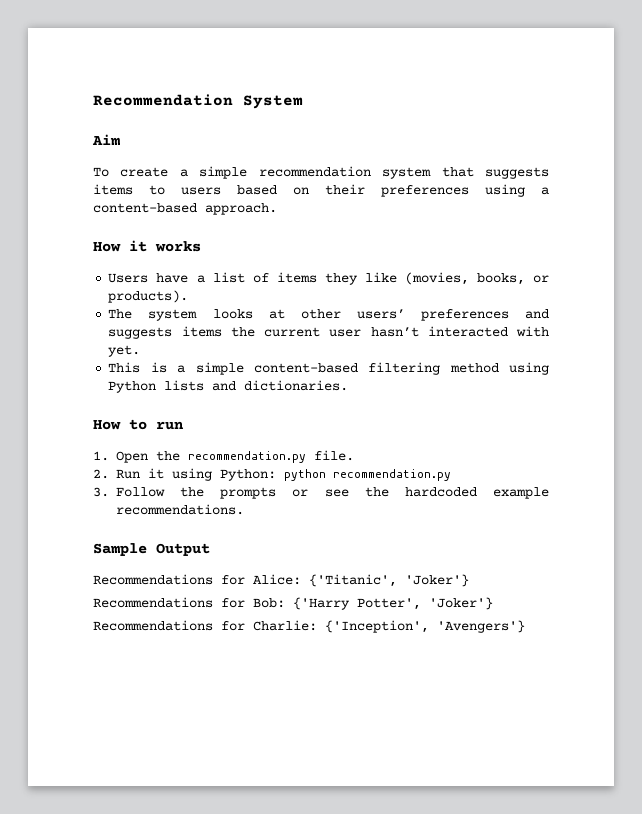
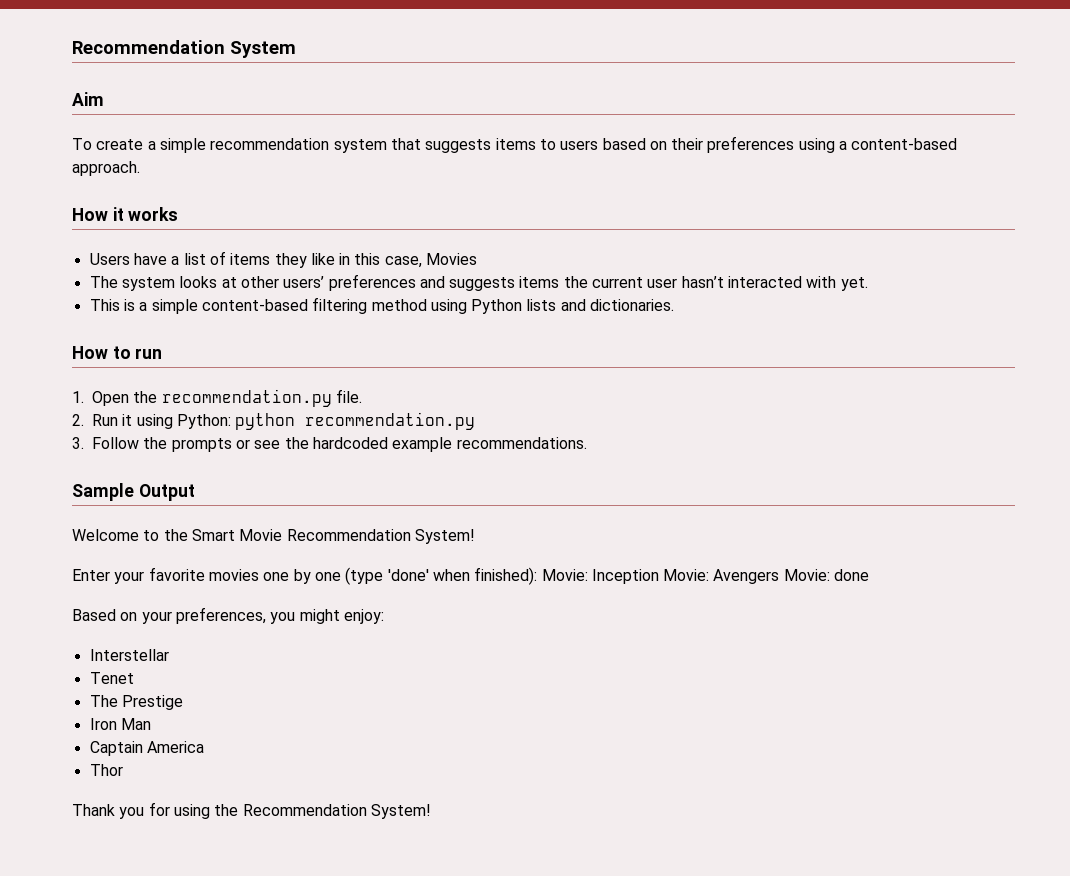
[404,272,549,285] [108,290,189,303] (movies, books, or products). -> [339,253,478,268] in this case, Movies
[93,574,469,587] [93,597,493,610] [93,620,525,633] Recommendations for Alice: {'Titanic', 'Joker'} // Recommendations for Bob: {'Harry Potter', 'Joker'} // Recommendations for Charlie: {'Inception', 'Avengers'} -> [72,529,475,544] [72,567,870,585] [72,607,384,624] [89,649,169,661] [89,672,134,684] [89,695,183,710] [89,718,151,730] [89,741,204,756] [89,764,123,776] [72,802,431,819] Welcome to the Smart Movie Recommendation System! // Enter your favorite movies one by one (type 'done' when finished): Movie: Inception Movie: Avengers Movie: done // Based on your preferences, you might enjoy: // Interstellar // Tenet // The Prestige // Iron Man // Captain America // Thor // Thank you for using the Recommendation System!

